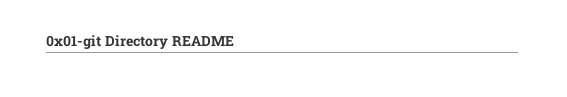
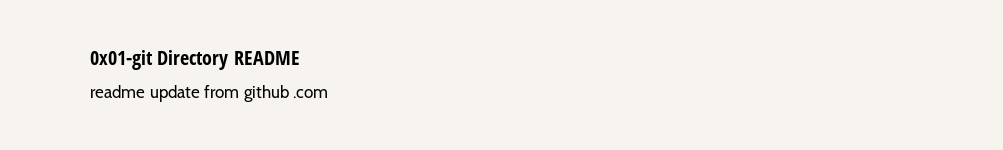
(234, 41) none -> [90,85,329,102] // readme update from github .com

